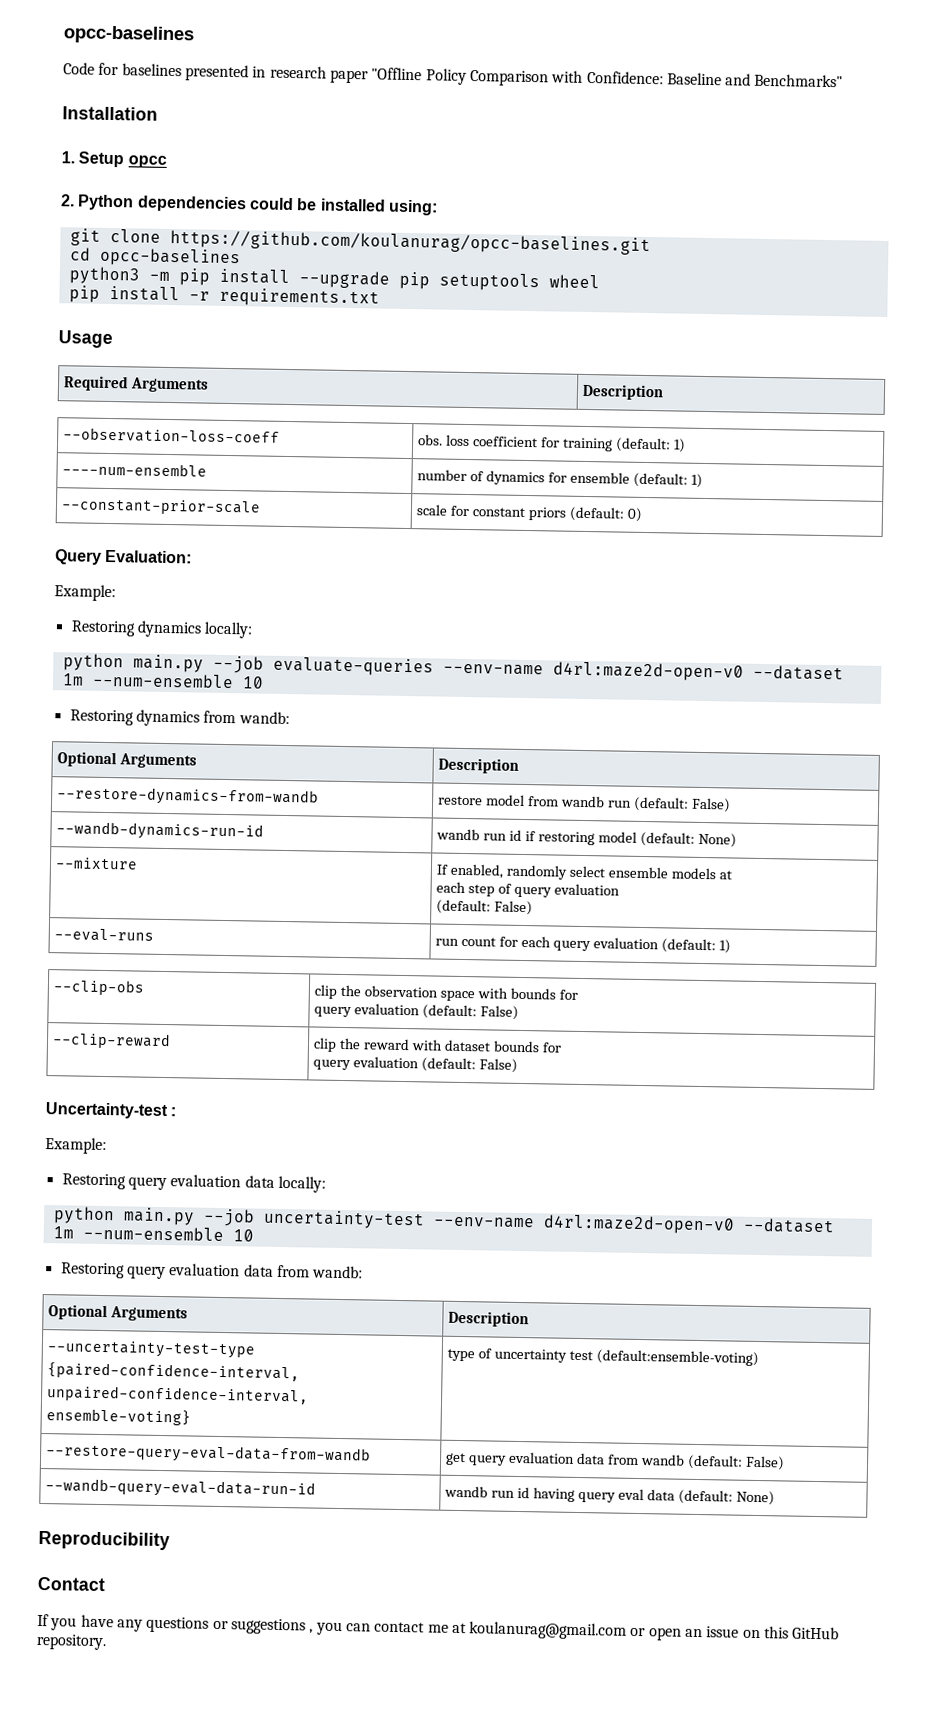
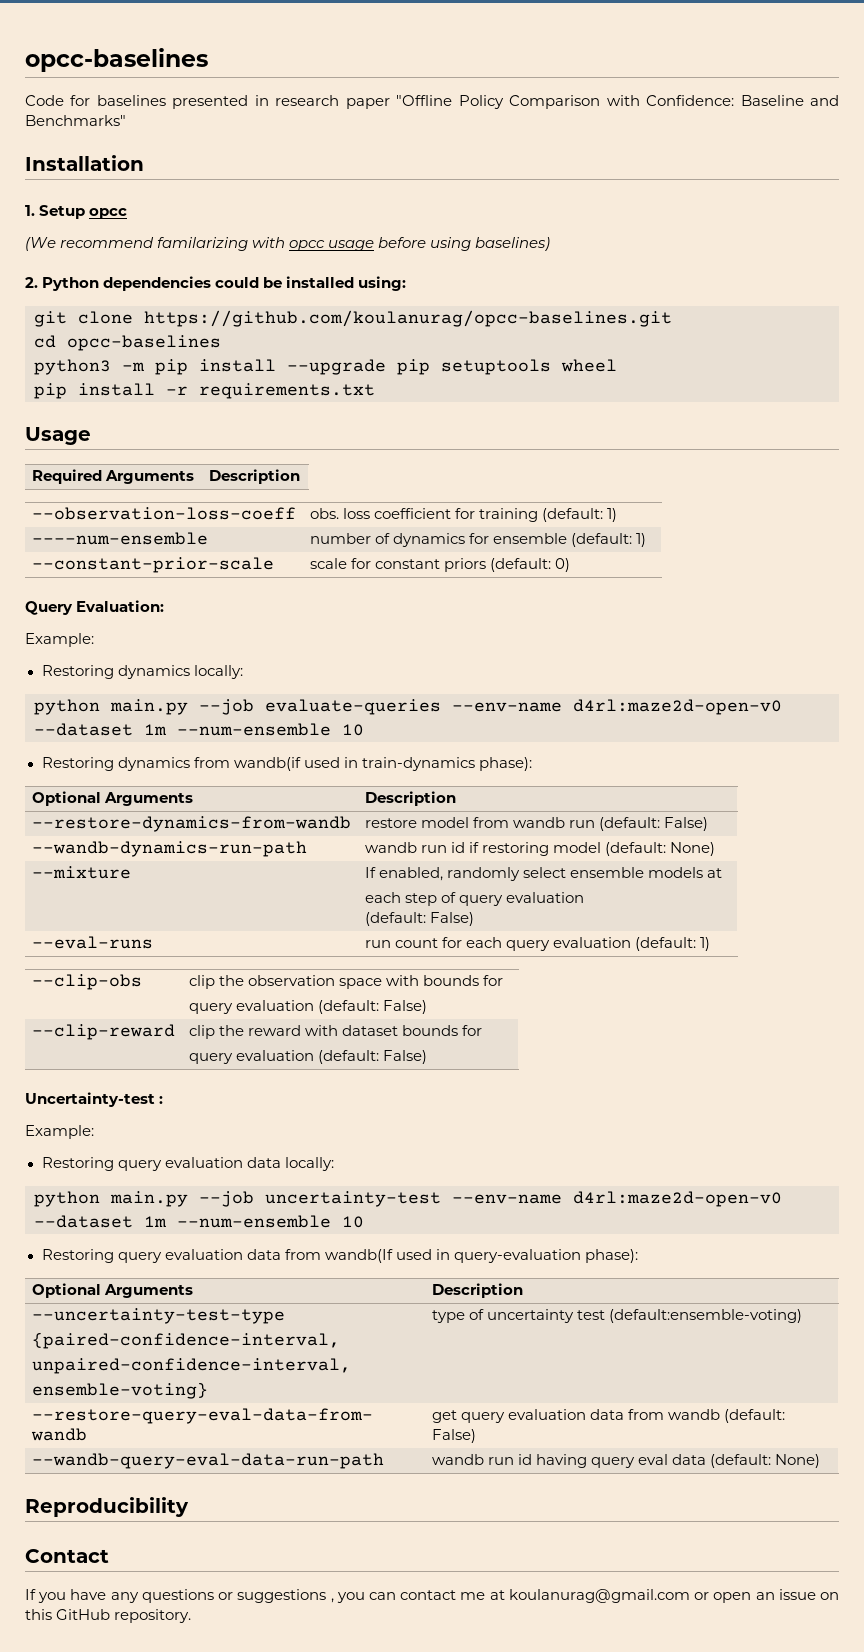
(167, 161) none -> [25,237,551,251] // (We recommend familarizing with opcc usage before using baselines)
[238,711,290,725] wandb: -> [233,757,532,771] wandb(if used in train-dynamics phase):
[56,821,265,841] --wandb-dynamics-run-id -> [31,841,307,857] --wandb-dynamics-run-path
[312,1265,364,1279] wandb: -> [324,1249,638,1263] wandb(If used in query-evaluation phase):
[45,1478,317,1499] --wandb-query-eval-data-run-id -> [31,1453,384,1469] --wandb-query-eval-data-run-path

